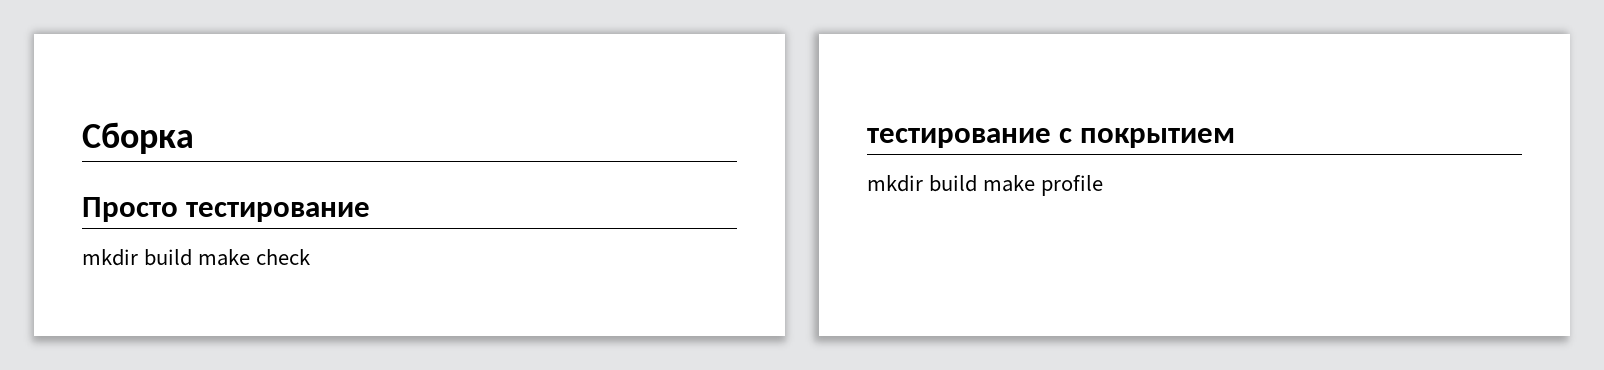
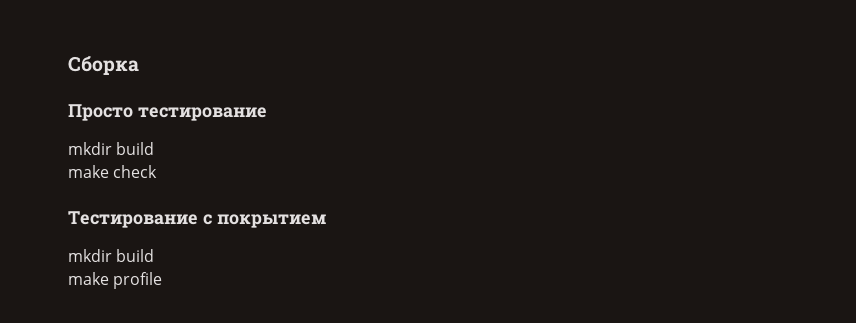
(193, 257) none -> (155, 148) //
[867,128,1051,148] тестирование -> [68,211,198,228] Тестирование
(978, 183) none -> (155, 255) //

